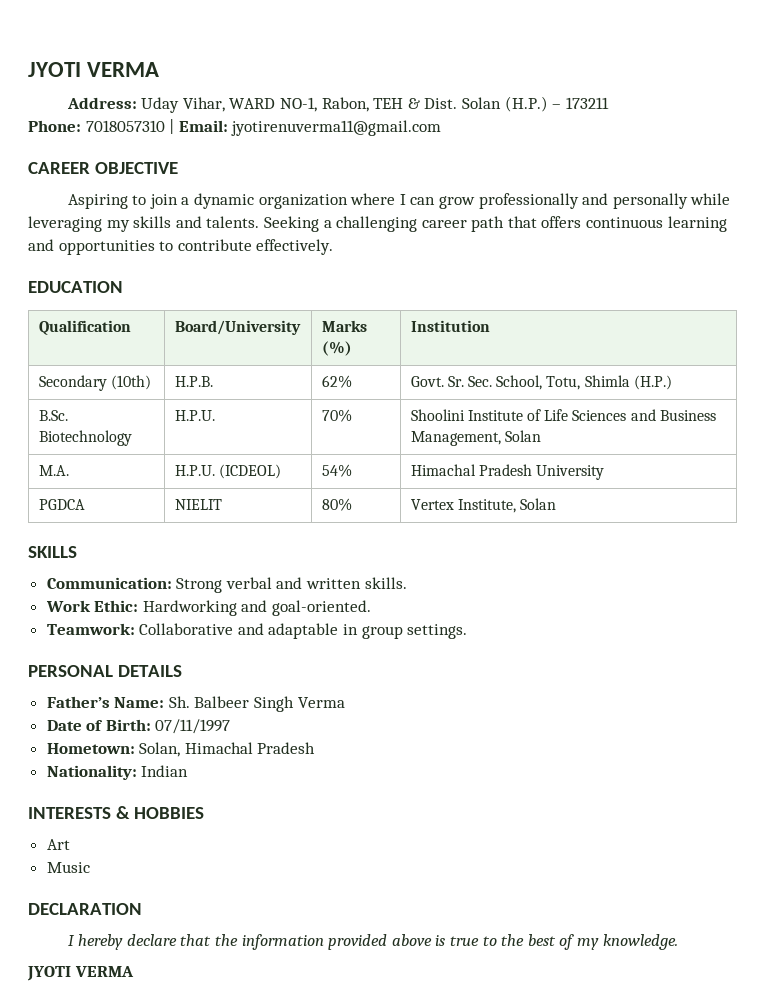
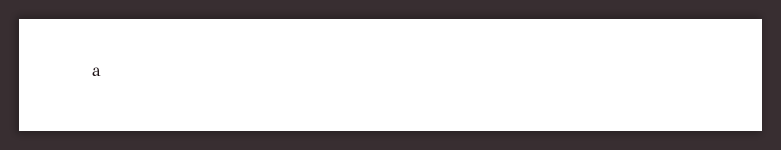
[28,62,160,77] [66,96,609,113] [28,119,442,136] [28,162,179,174] [67,193,731,209] [28,216,727,232] [28,239,334,255] [28,281,123,293] [38,320,131,335] [174,320,301,335] [321,320,367,332] [321,341,352,356] [410,320,490,332] [38,375,151,391] [174,376,213,387] [321,375,352,388] [410,375,672,390] [38,410,68,421] [38,430,132,446] [174,410,215,421] [321,409,352,422] [410,409,716,421] [410,430,541,446] [38,465,69,476] [174,464,281,479] [321,464,352,477] [410,464,605,480] [38,499,85,510] [174,499,222,510] [321,498,352,511] [410,498,557,513] [28,546,77,558] [46,577,407,593] [45,600,372,616] [46,623,468,639] [28,665,183,677] [46,696,345,712] [46,719,231,734] [46,742,316,757] [46,765,189,780] [28,806,205,819] [46,839,70,850] [46,862,90,873] [28,903,142,915] [67,934,678,950] [27,966,134,981] JYOTI VERMA // Address: Uday Vihar, WARD NO-1, Rabon, TEH & Dist. Solan (H.P.) – 173211 // Phone: 7018057310 | Email: jyotirenuverma11@gmail.com // CAREER OBJECTIVE // Aspiring to join a dynamic organization where I can grow professionally and personally while leveraging my skills and talents. Seeking a challenging career path that offers continuous learning and opportunities to contribute effectively. // EDUCATION // Qualification | Board/University | Marks (%) | Institution // Secondary (10th) | H.P.B. | 62% | Govt. Sr. Sec. School, Totu, Shimla (H.P.) // B.Sc. Biotechnology | H.P.U. | 70% | Shoolini Institute of Life Sciences and Business Management, Solan // M.A. | H.P.U. (ICDEOL) | 54% | Himachal Pradesh University // PGDCA | NIELIT | 80% | Vertex Institute, Solan // SKILLS // Communication: Strong verbal and written skills. // Work Ethic: Hardworking and goal-oriented. // Teamwork: Collaborative and adaptable in group settings. // PERSONAL DETAILS // Father’s Name: Sh. Balbeer Singh Verma // Date of Birth: 07/11/1997 // Hometown: Solan, Himachal Pradesh // Nationality: Indian // INTERESTS & HOBBIES // Art // Music // DECLARATION // I hereby declare that the information provided above is true to the best of my knowledge. // JYOTI VERMA -> [92,67,101,76] a

